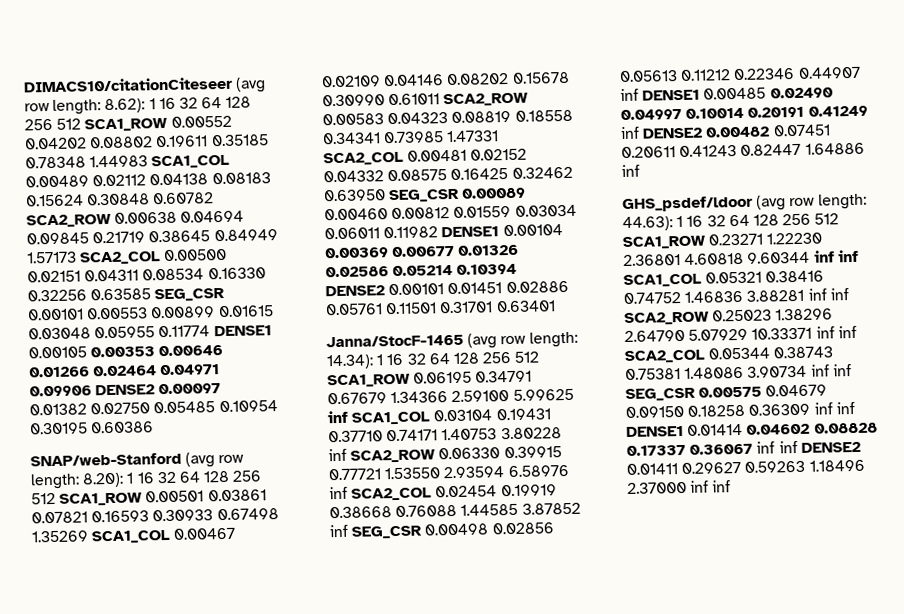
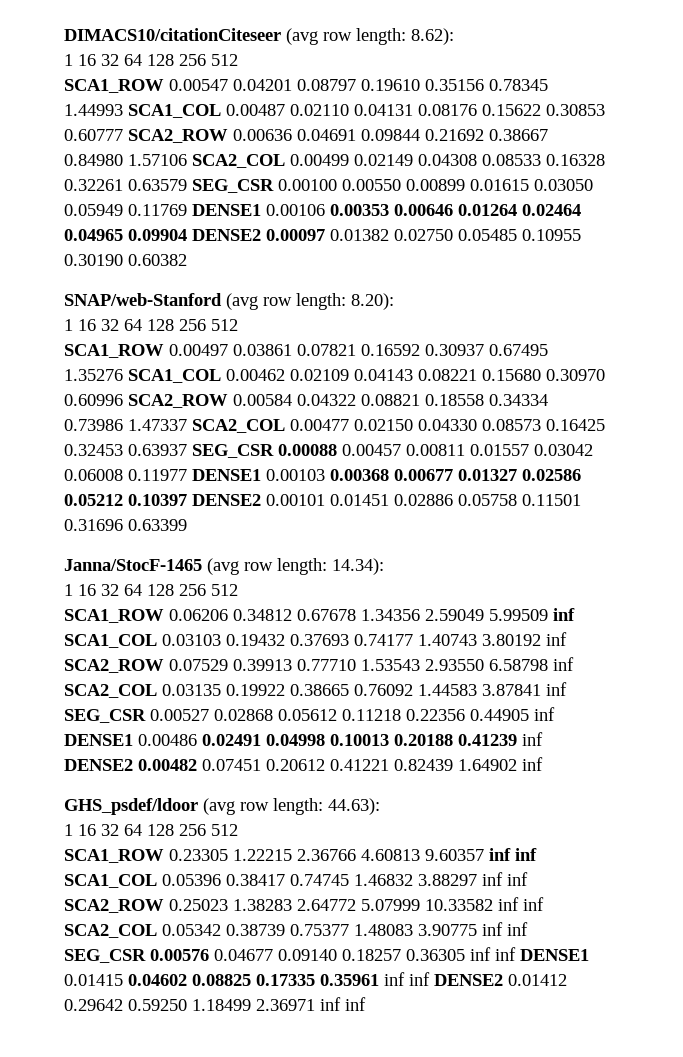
[148,96,252,110] [24,115,232,132] [24,134,269,150] [25,154,231,169] [25,172,271,188] [25,192,215,207] [26,210,245,228] [26,229,278,245] [26,248,228,265] [27,267,266,283] [27,287,226,302] [27,305,274,321] [28,325,272,340] [28,344,224,359] [28,364,221,378] [29,385,92,397] 1 16 32 64 128 256 512 SCA1_ROW 0.00552 0.04202 0.08802 0.19611 0.35185 0.78348 1.44983 SCA1_COL 0.00489 0.02112 0.04138 0.08183 0.15624 0.30848 0.60782 SCA2_ROW 0.00638 0.04694 0.09845 0.21719 0.38645 0.84949 1.57173 SCA2_COL 0.00500 0.02151 0.04311 0.08534 0.16330 0.32256 0.63585 SEG_CSR 0.00101 0.00553 0.00899 0.01615 0.03048 0.05955 0.11774 DENSE1 0.00105 0.00353 0.00646 0.01266 0.02464 0.04971 0.09906 -> [64,54,238,66] [64,79,548,93] [64,104,605,118] [64,129,548,143] [64,154,605,168] [64,179,593,193] [64,204,581,216] [64,229,187,241] // 1 16 32 64 128 256 512 // SCA1_ROW 0.00547 0.04201 0.08797 0.19610 0.35156 0.78345 1.44993 SCA1_COL 0.00487 0.02110 0.04131 0.08176 0.15622 0.30853 0.60777 SCA2_ROW 0.00636 0.04691 0.09844 0.21692 0.38667 0.84980 1.57106 SCA2_COL 0.00499 0.02149 0.04308 0.08533 0.16328 0.32261 0.63579 SEG_CSR 0.00100 0.00550 0.00899 0.01615 0.03050 0.05949 0.11769 DENSE1 0.00106 0.00353 0.00646 0.01264 0.02464 0.04965 0.09904
[218,400,278,413] [29,421,155,435] 0.10954 0.30195 0.60386 -> [522,229,581,241] [64,254,187,266] 0.10955 0.30190 0.60382
[126,470,263,484] [31,489,267,506] [31,508,279,524] [31,527,237,544] [321,71,570,88] [322,92,529,107] [322,109,573,126] [322,130,500,145] [323,148,528,166] [323,166,573,183] [323,187,527,203] [324,204,577,221] [324,224,563,240] [324,244,520,259] [325,263,518,278] [325,280,569,297] [325,300,556,316] 1 16 32 64 128 256 512 SCA1_ROW 0.00501 0.03861 0.07821 0.16593 0.30933 0.67498 1.35269 SCA1_COL 0.00467 0.02109 0.04146 0.08202 0.15678 0.30990 0.61011 SCA2_ROW 0.00583 0.04323 0.08819 0.18558 0.34341 0.73985 1.47331 SCA2_COL 0.00481 0.02152 0.04332 0.08575 0.16425 0.32462 0.63950 SEG_CSR 0.00089 0.00460 0.00812 0.01559 0.03034 0.06011 0.11982 DENSE1 0.00104 0.00369 0.00677 0.01326 0.02586 0.05214 0.10394 DENSE2 0.00101 0.01451 0.02886 0.05761 0.11501 0.31701 0.63401 -> [64,319,238,331] [64,344,548,358] [64,369,605,383] [64,394,548,408] [64,419,605,433] [64,444,593,458] [64,469,581,481] [64,494,581,506] [64,519,187,531] // 1 16 32 64 128 256 512 // SCA1_ROW 0.00497 0.03861 0.07821 0.16592 0.30937 0.67495 1.35276 SCA1_COL 0.00462 0.02109 0.04143 0.08221 0.15680 0.30970 0.60996 SCA2_ROW 0.00584 0.04322 0.08821 0.18558 0.34334 0.73986 1.47337 SCA2_COL 0.00477 0.02150 0.04330 0.08573 0.16425 0.32453 0.63937 SEG_CSR 0.00088 0.00457 0.00811 0.01557 0.03042 0.06008 0.11977 DENSE1 0.00103 0.00368 0.00677 0.01327 0.02586 0.05212 0.10397 DENSE2 0.00101 0.01451 0.02886 0.05758 0.11501 0.31696 0.63399
[376,351,540,366] [327,370,533,388] [327,388,574,405] [327,408,551,425] [328,427,562,443] [328,446,562,463] [328,464,569,481] [329,484,557,501] [329,502,581,519] [329,522,554,539] [619,66,861,83] [620,87,833,102] [620,105,868,121] [620,124,831,140] [621,142,865,159] 1 16 32 64 128 256 512 SCA1_ROW 0.06195 0.34791 0.67679 1.34366 2.59100 5.99625 inf SCA1_COL 0.03104 0.19431 0.37710 0.74171 1.40753 3.80228 inf SCA2_ROW 0.06330 0.39915 0.77721 1.53550 2.93594 6.58976 inf SCA2_COL 0.02454 0.19919 0.38668 0.76088 1.44585 3.87852 inf SEG_CSR 0.00498 0.02856 0.05613 0.11212 0.22346 0.44907 inf DENSE1 0.00485 0.02490 0.04997 0.10014 0.20191 0.41249 inf DENSE2 0.00482 0.07451 0.20611 0.41243 0.82447 1.64886 -> [64,584,238,596] [64,608,575,623] [64,632,567,648] [64,657,574,673] [64,682,567,698] [64,707,555,723] [64,732,543,746] [64,759,517,771] // 1 16 32 64 128 256 512 // SCA1_ROW 0.06206 0.34812 0.67678 1.34356 2.59049 5.99509 inf SCA1_COL 0.03103 0.19432 0.37693 0.74177 1.40743 3.80192 inf SCA2_ROW 0.07529 0.39913 0.77710 1.53543 2.93550 6.58798 inf SCA2_COL 0.03135 0.19922 0.38665 0.76092 1.44583 3.87841 inf SEG_CSR 0.00527 0.02868 0.05612 0.11218 0.22356 0.44905 inf DENSE1 0.00486 0.02491 0.04998 0.10013 0.20188 0.41239 inf DENSE2 0.00482 0.07451 0.20612 0.41221 0.82439 1.64902
[676,213,840,228] [622,232,823,250] [623,249,859,267] [623,270,825,288] [623,288,849,304] [624,308,834,325] [624,325,857,342] [624,346,834,363] [625,364,852,380] [625,384,828,401] [625,401,855,418] [626,422,878,437] [626,440,861,456] [626,459,865,475] [627,481,687,494] 1 16 32 64 128 256 512 SCA1_ROW 0.23271 1.22230 2.36801 4.60818 9.60344 inf inf SCA1_COL 0.05321 0.38416 0.74752 1.46836 3.88281 inf inf SCA2_ROW 0.25023 1.38296 2.64790 5.07929 10.33371 inf inf SCA2_COL 0.05344 0.38743 0.75381 1.48086 3.90734 inf inf SEG_CSR 0.00575 0.04679 0.09150 0.18258 0.36309 inf inf DENSE1 0.01414 0.04602 0.08828 0.17337 0.36067 inf inf DENSE2 0.01411 0.29627 0.59263 1.18496 2.37000 -> [64,824,238,836] [64,848,537,863] [64,872,528,888] [64,897,544,913] [64,922,528,938] [64,947,589,963] [64,972,567,986] [64,999,315,1011] // 1 16 32 64 128 256 512 // SCA1_ROW 0.23305 1.22215 2.36766 4.60813 9.60357 inf inf SCA1_COL 0.05396 0.38417 0.74745 1.46832 3.88297 inf inf SCA2_ROW 0.25023 1.38283 2.64772 5.07999 10.33582 inf inf SCA2_COL 0.05342 0.38739 0.75377 1.48083 3.90775 inf inf SEG_CSR 0.00576 0.04677 0.09140 0.18257 0.36305 inf inf DENSE1 0.01415 0.04602 0.08825 0.17335 0.35961 inf inf DENSE2 0.01412 0.29642 0.59250 1.18499 2.36971

